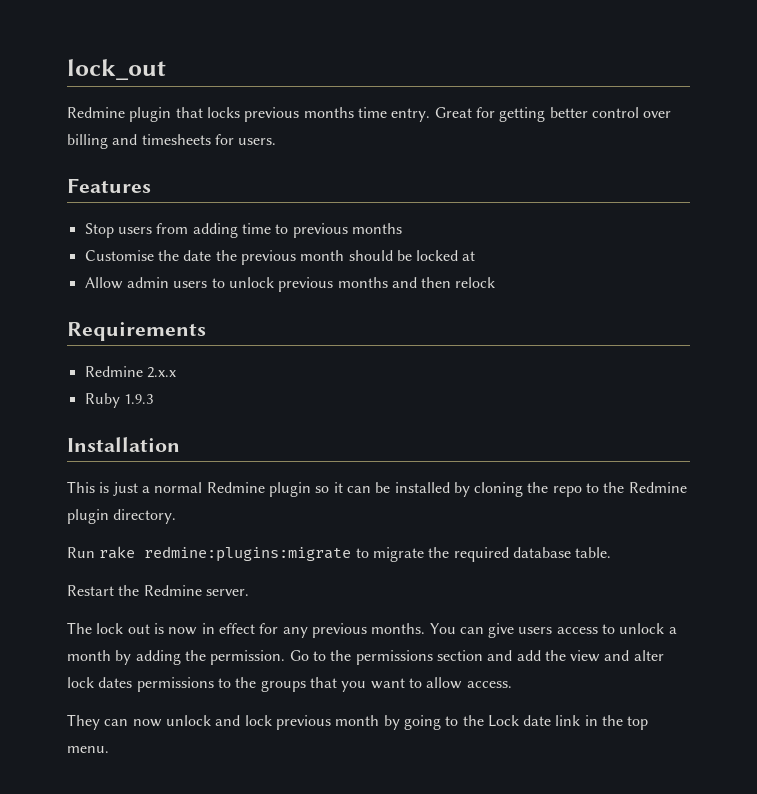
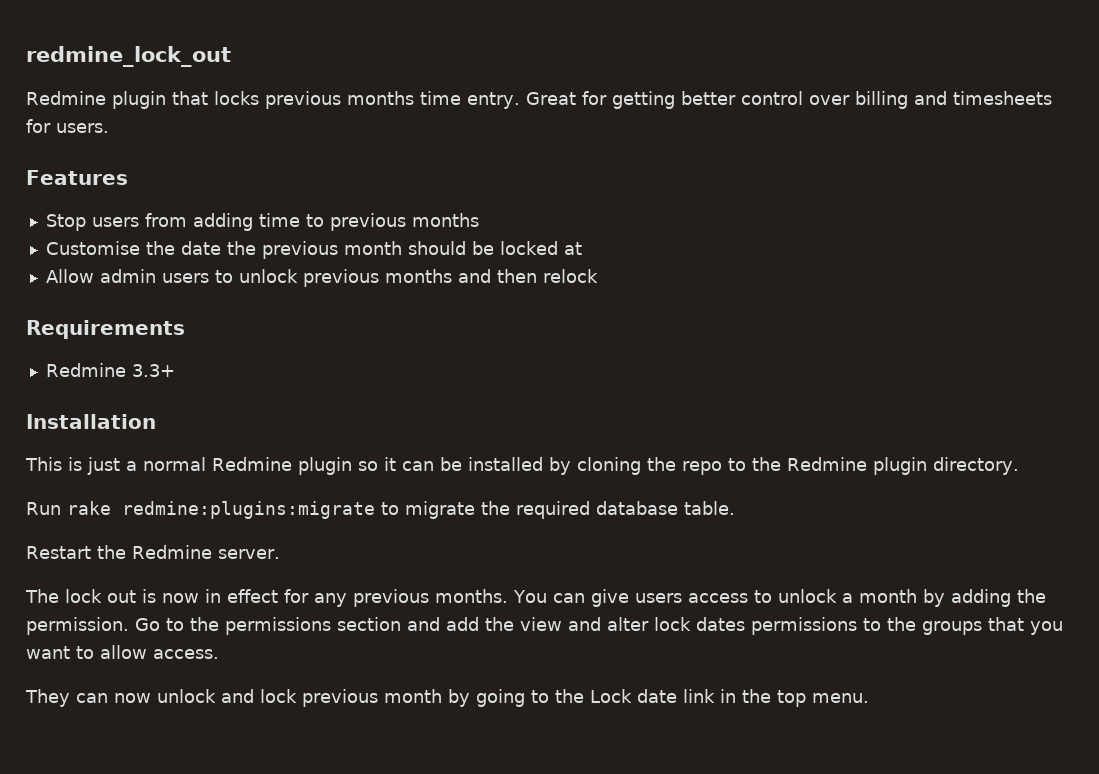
[67,59,166,80] lock_out -> [26,46,231,67] redmine_lock_out
[146,367,176,378] [84,393,153,408] 2.x.x // Ruby 1.9.3 -> [131,364,175,377] 3.3+

